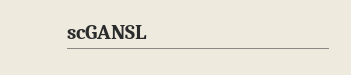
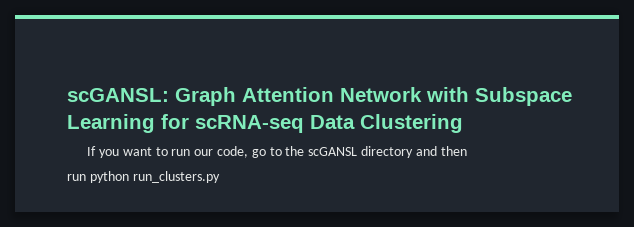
[67,25,147,39] scGANSL -> [67,87,572,106] [67,114,463,133] [87,146,467,158] [67,171,220,183] scGANSL: Graph Attention Network with Subspace Learning for scRNA-seq Data Clustering // If you want to run our code, go to the scGANSL directory and then // run python run_clusters.py

